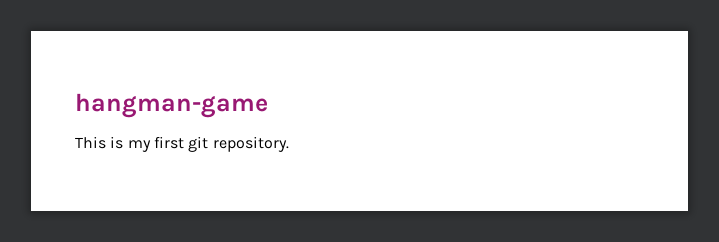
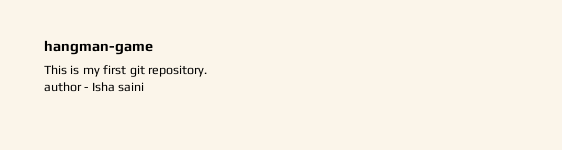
(289, 144) none -> [44,82,145,92] // author - Isha saini

